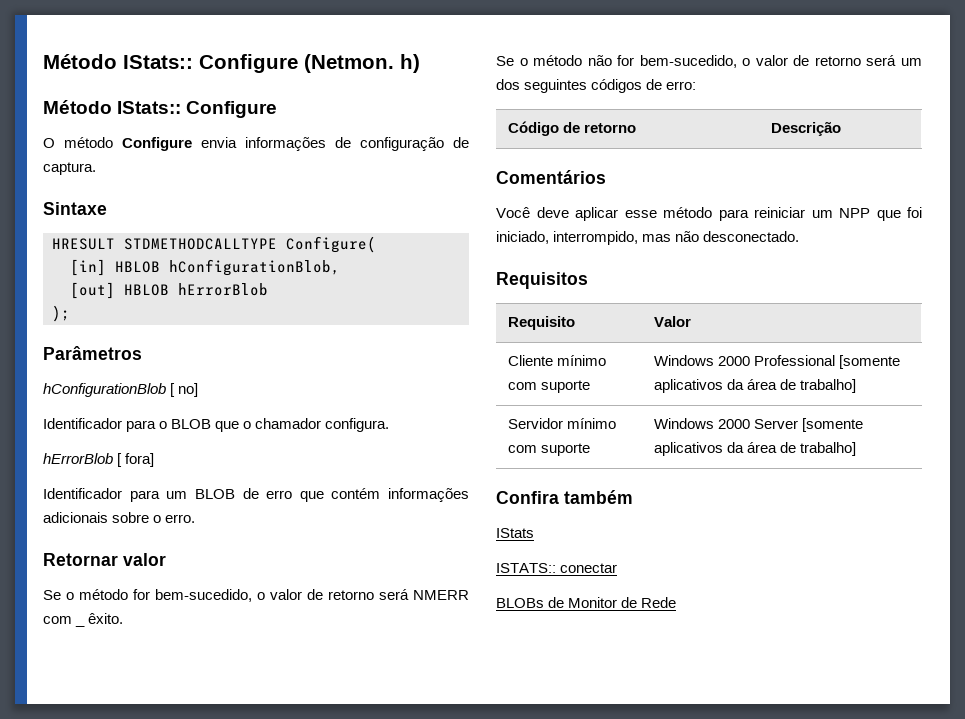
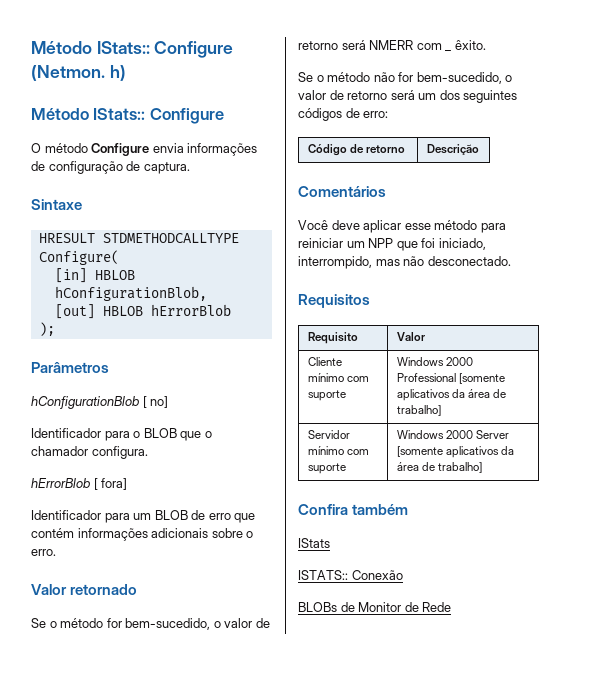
[43,553,166,566] Retornar valor -> [31,584,138,595] Valor retornado
[560,563,618,573] conectar -> [351,570,403,580] Conexão

